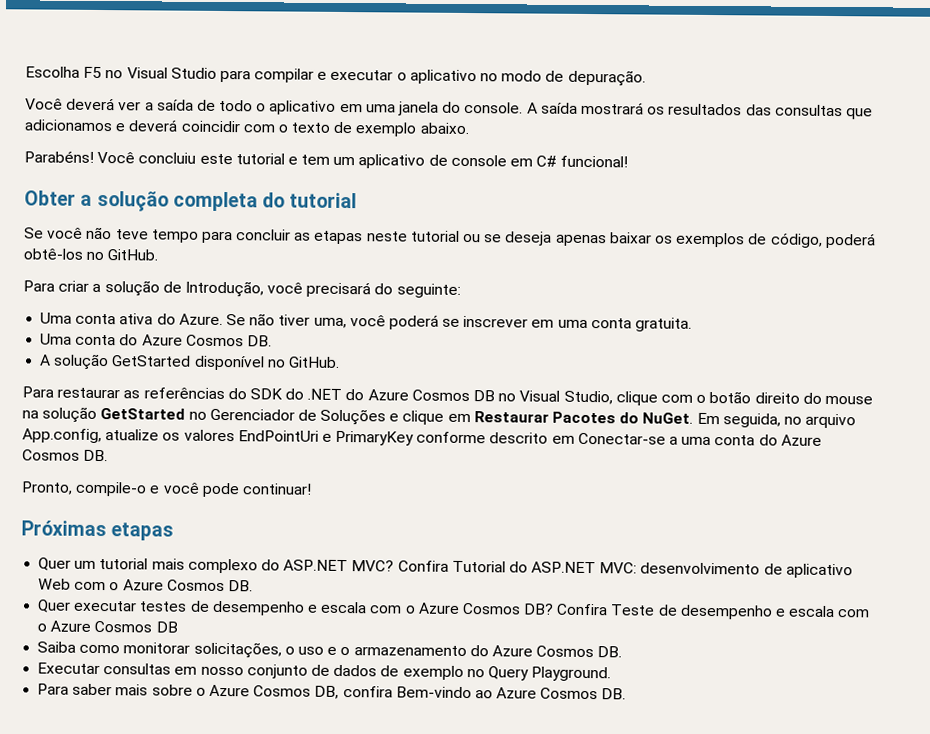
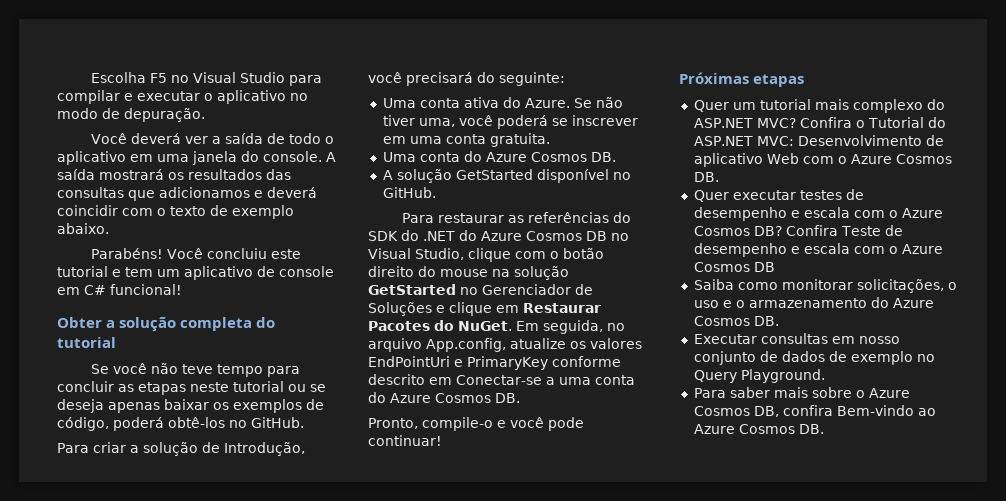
(449, 566) none -> [855,120,865,128] o
[640,562,761,575] desenvolvimento -> [797,135,922,146] Desenvolvimento

